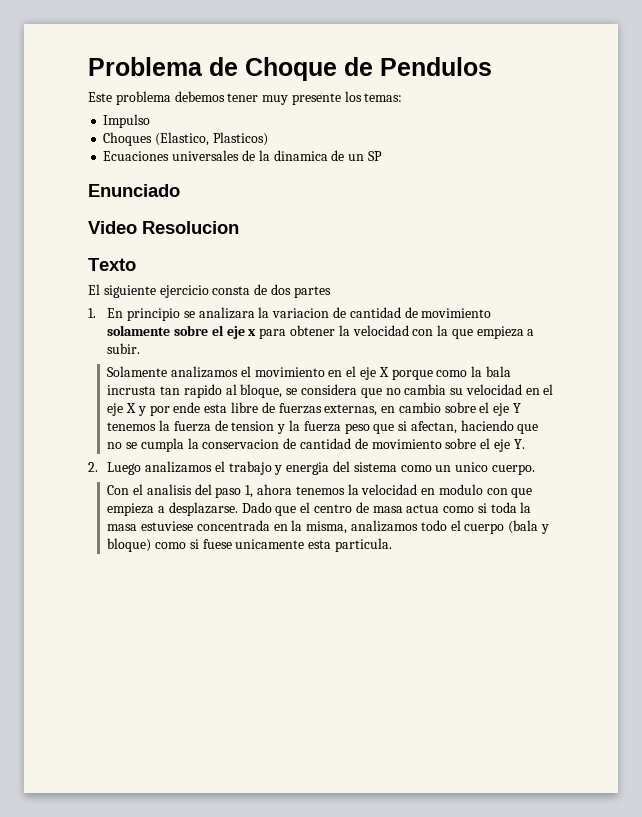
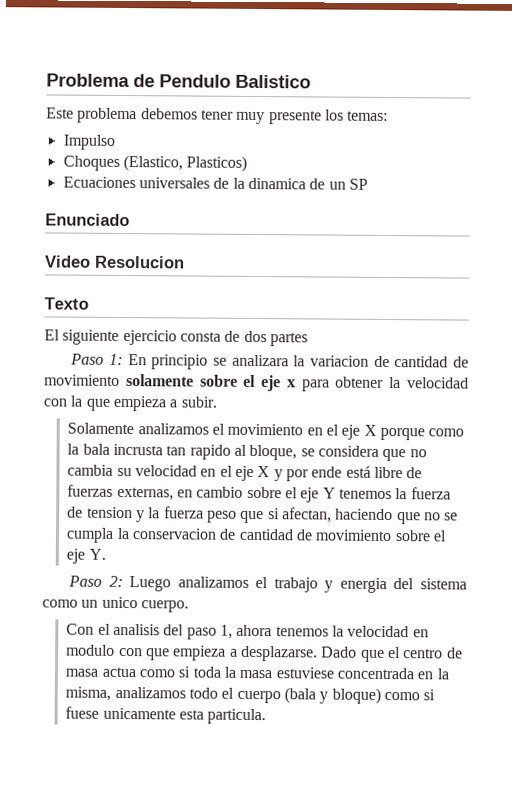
[245,57,492,81] Choque de Pendulos -> [159,74,311,89] Pendulo Balistico
[88,308,96,318] 1. -> [70,353,123,365] Paso 1:
[204,404,228,413] esta -> [345,465,371,478] está
[88,462,98,472] 2. -> [68,575,123,588] Paso 2:

